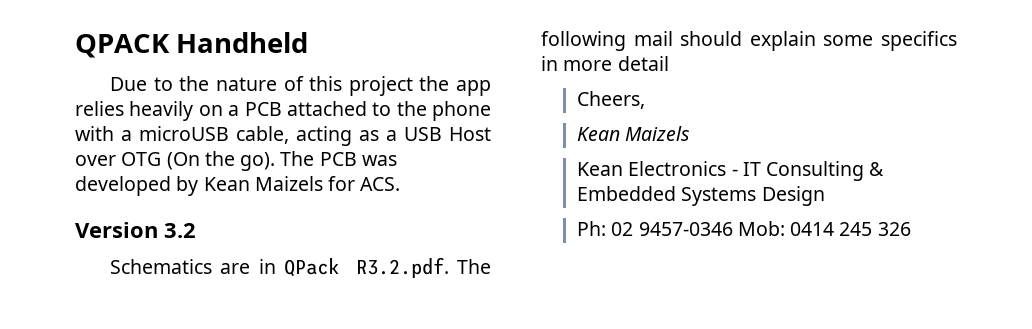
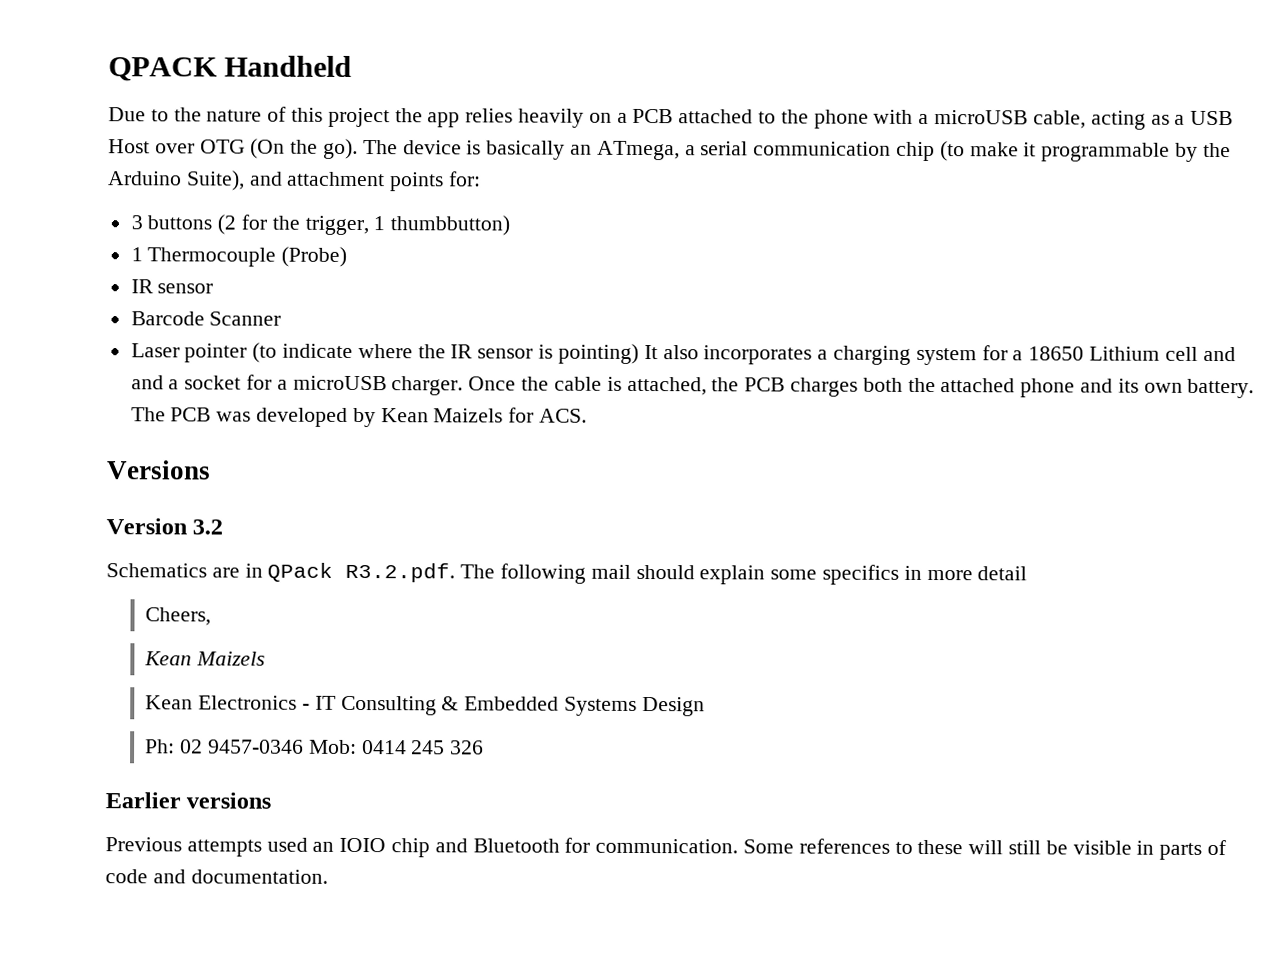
(315, 158) none -> [402,140,1231,162] [108,170,482,192] [130,214,511,236] [130,246,348,267] [130,279,214,294] [130,311,282,326] [130,342,1236,366] [130,374,1255,399] [130,407,166,422] device is basically an ATmega, a serial communication chip (to make it programmable by the Arduino Suite), and attachment points for: // 3 buttons (2 for the trigger, 1 thumbbutton) // 1 Thermocouple (Probe) // IR sensor // Barcode Scanner // Laser pointer (to indicate where the IR sensor is pointing) It also incorporates a charging system for a 18650 Lithium cell and and a socket for a microUSB charger. Once the cable is attached, the PCB charges both the attached phone and its own battery. The
(401, 184) none -> [107,460,211,480] // Versions
(911, 229) none -> [105,792,272,809] [105,837,1228,860] [105,869,328,884] // Earlier versions // Previous attempts used an IOIO chip and Bluetooth for communication. Some references to these will still be visible in parts of code and documentation.

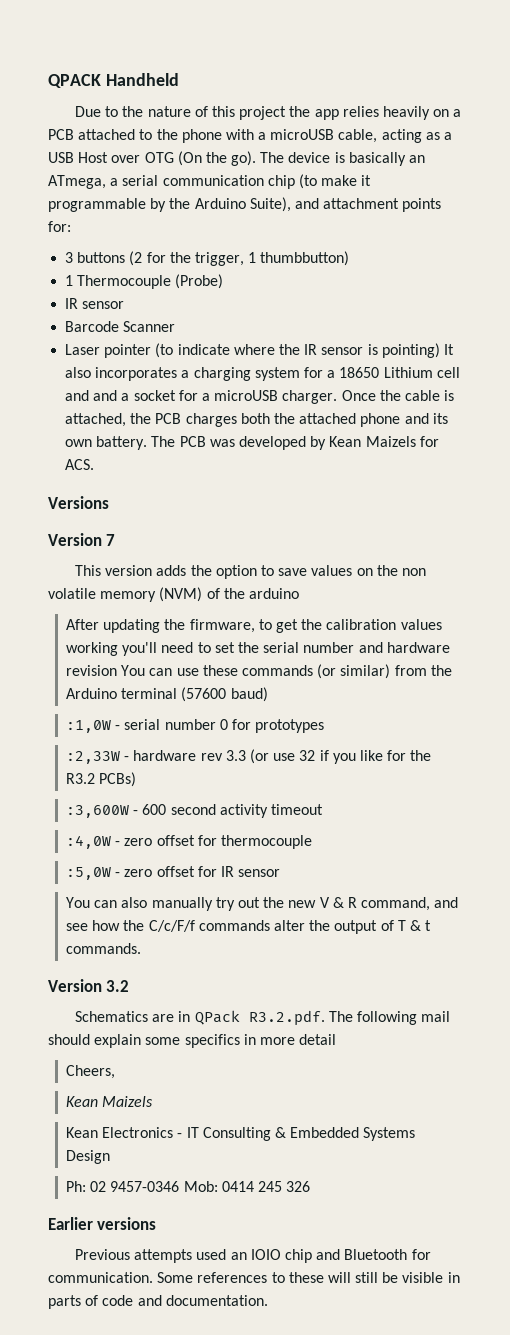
(211, 470) none -> [48,533,116,546] [75,565,426,579] [48,587,299,602] [66,619,442,633] [66,642,450,656] [66,664,452,679] [66,687,268,702] [66,719,325,733] [66,749,432,764] [66,772,137,787] [66,804,323,818] [66,835,312,849] [66,866,281,880] [66,897,459,911] [66,920,432,934] [66,943,142,954] // Version 7 // This version adds the option to save values on the non volatile memory (NVM) of the arduino // After updating the firmware, to get the calibration values working you'll need to set the serial number and hardware revision You can use these commands (or similar) from the Arduino terminal (57600 baud) // :1,0W - serial number 0 for prototypes // :2,33W - hardware rev 3.3 (or use 32 if you like for the R3.2 PCBs) // :3,600W - 600 second activity timeout // :4,0W - zero offset for thermocouple // :5,0W - zero offset for IR sensor // You can also manually try out the new V & R command, and see how the C/c/F/f commands alter the output of T & t commands.

